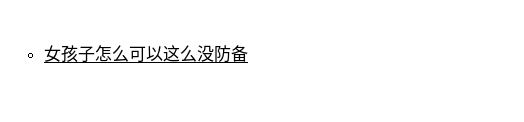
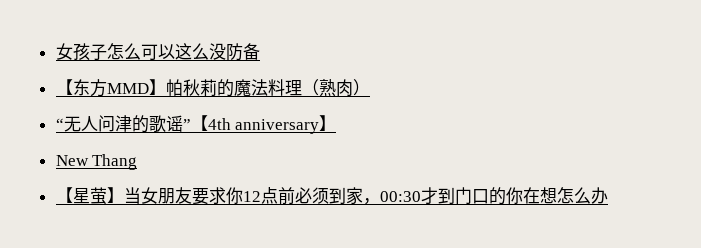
(248, 53) none -> [55,79,370,97] [55,115,337,134] [55,154,138,170] [55,187,608,205] // 【东方MMD】帕秋莉的魔法料理（熟肉） // “无人问津的歌谣”【4th anniversary】 // New Thang // 【星萤】当女朋友要求你12点前必须到家，00:30才到门口的你在想怎么办

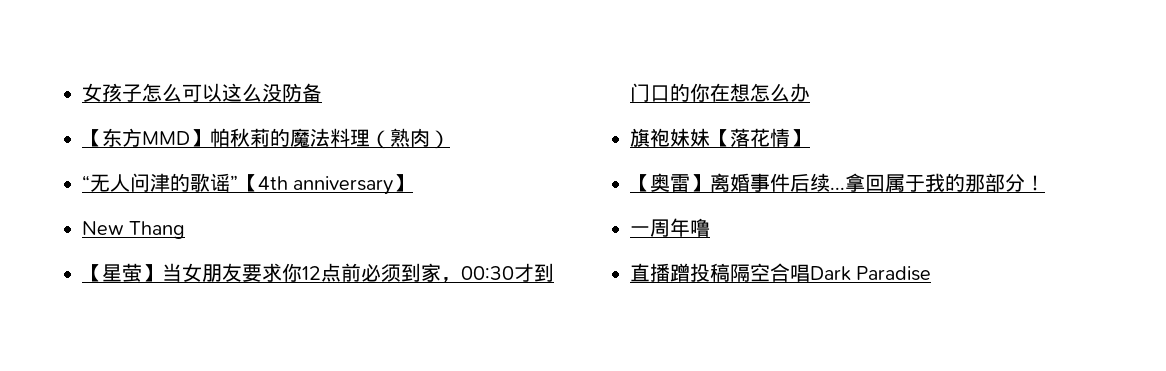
(608, 195) none -> [630,128,810,147] [630,173,1045,192] [630,218,710,237] [630,263,932,282] // 旗袍妹妹【落花情】 // 【奥雷】离婚事件后续...拿回属于我的那部分！ // 一周年噜 // 直播蹭投稿隔空合唱Dark Paradise

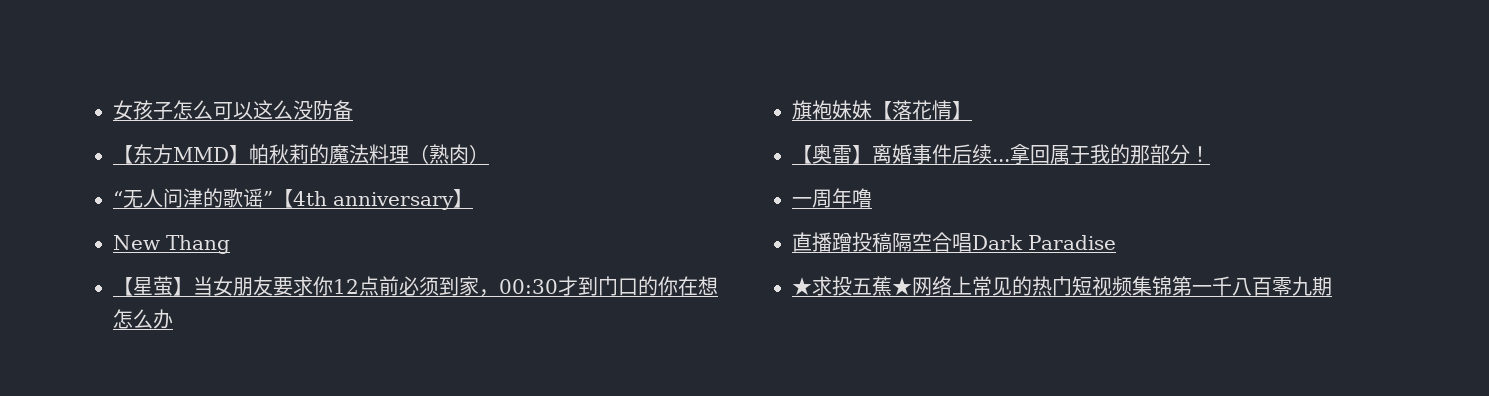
(932, 273) none -> [792,276,1332,296] // ★求投五蕉★网络上常见的热门短视频集锦第一千八百零九期

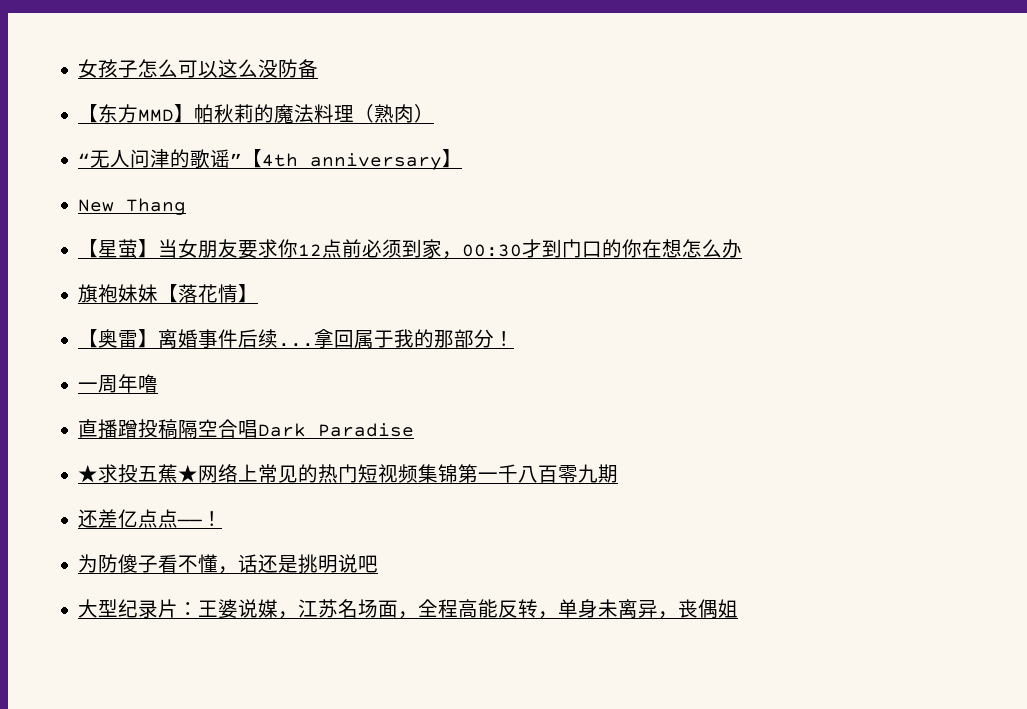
(1332, 286) none -> [78,509,223,528] [78,554,379,574] [78,599,739,619] // 还差亿点点——！ // 为防傻子看不懂，话还是挑明说吧 // 大型纪录片：王婆说媒，江苏名场面，全程高能反转，单身未离异，丧偶姐

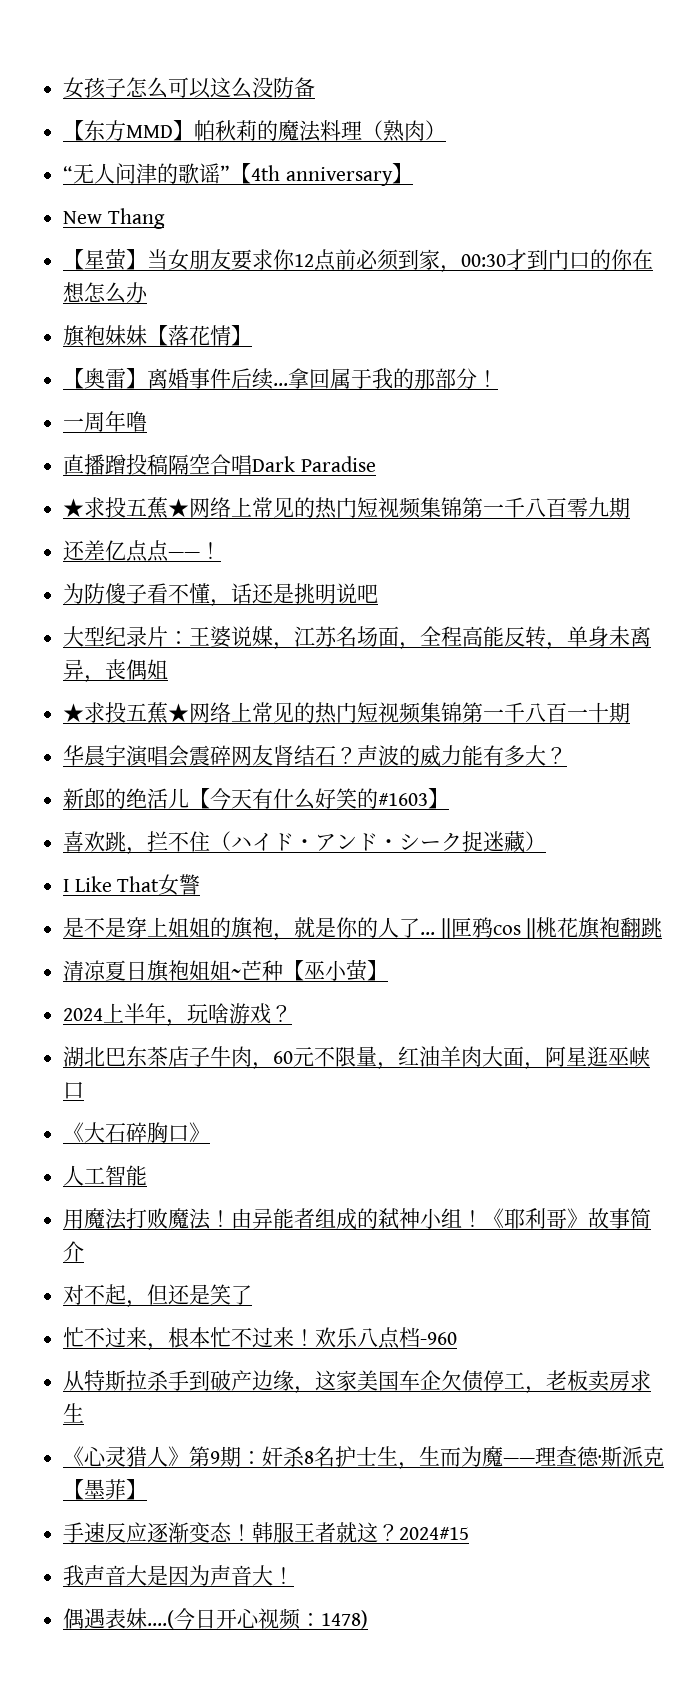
(739, 608) none -> [63,702,631,724] [63,745,568,767] [63,788,450,810] [63,831,547,855] [63,874,201,896] [63,917,663,941] [63,959,389,982] [63,1003,293,1027] [63,1046,651,1070] [63,1081,85,1099] [63,1122,211,1143] [63,1165,148,1186] [63,1208,652,1230] [63,1241,85,1262] [63,1284,253,1308] [63,1327,458,1351] [63,1370,652,1394] [63,1403,85,1423] [63,1446,665,1470] [63,1479,148,1500] [63,1522,470,1543] [63,1565,295,1586] [63,1608,369,1630] // ★求投五蕉★网络上常见的热门短视频集锦第一千八百一十期 // 华晨宇演唱会震碎网友肾结石？声波的威力能有多大？ // 新郎的绝活儿【今天有什么好笑的#1603】 // 喜欢跳，拦不住（ハイド・アンド・シーク捉迷藏） // I Like That女警 // 是不是穿上姐姐的旗袍，就是你的人了... ||匣鸦cos ||桃花旗袍翻跳 // 清凉夏日旗袍姐姐~芒种【巫小萤】 // 2024上半年，玩啥游戏？ // 湖北巴东茶店子牛肉，60元不限量，红油羊肉大面，阿星逛巫峡口 // 《大石碎胸口》 // 人工智能 // 用魔法打败魔法！由异能者组成的弑神小组！《耶利哥》故事简介 // 对不起，但还是笑了 // 忙不过来，根本忙不过来！欢乐八点档-960 // 从特斯拉杀手到破产边缘，这家美国车企欠债停工，老板卖房求生 // 《心灵猎人》第9期：奸杀8名护士生，生而为魔——理查德·斯派克【墨菲】 // 手速反应逐渐变态！韩服王者就这？2024#15 // 我声音大是因为声音大！ // 偶遇表妹....(今日开心视频：1478)

